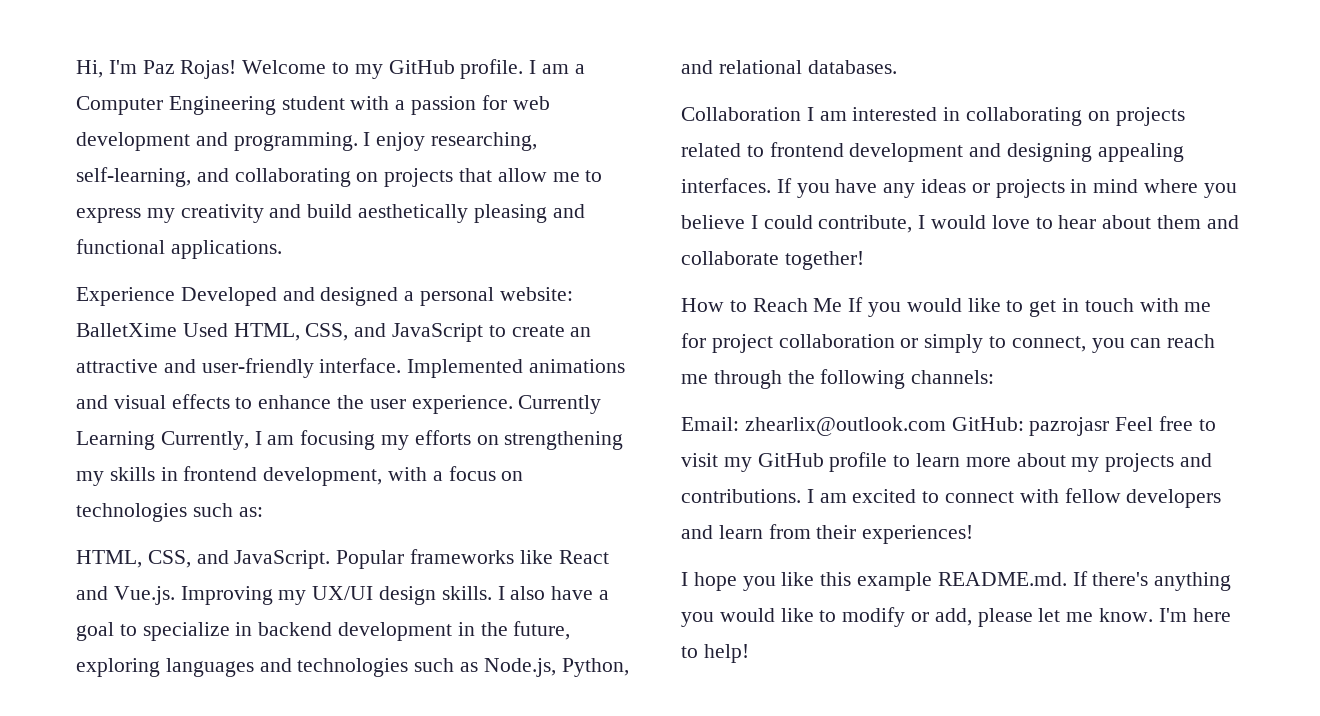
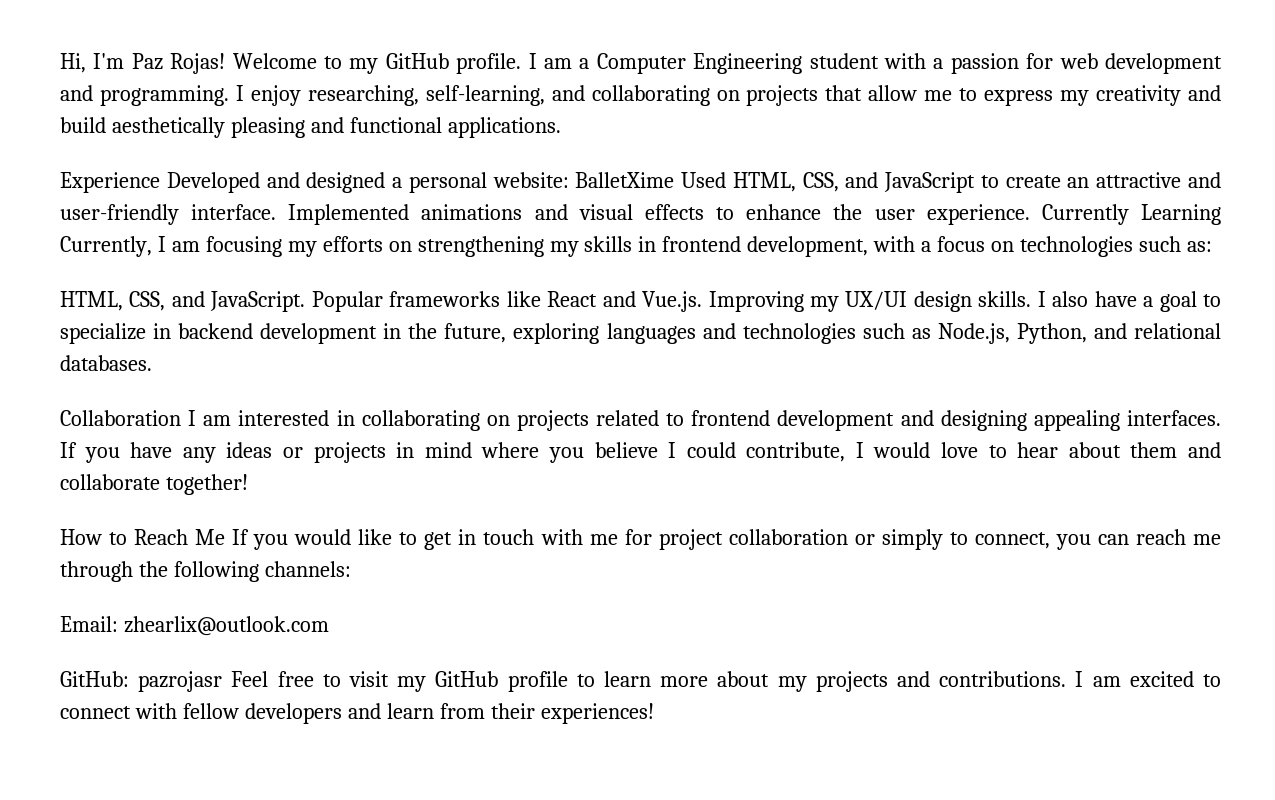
(946, 426) none -> (329, 626) //
[681,571,1232,591] [681,607,1231,627] [681,644,749,663] // I hope you like this example README.md. If there's anything you would like to modify or add, please let me know. I'm here to help! -> (654, 713) none

